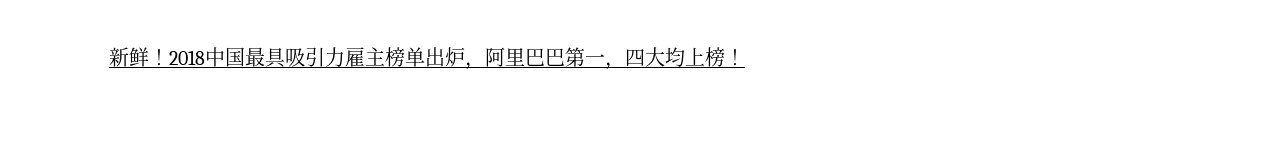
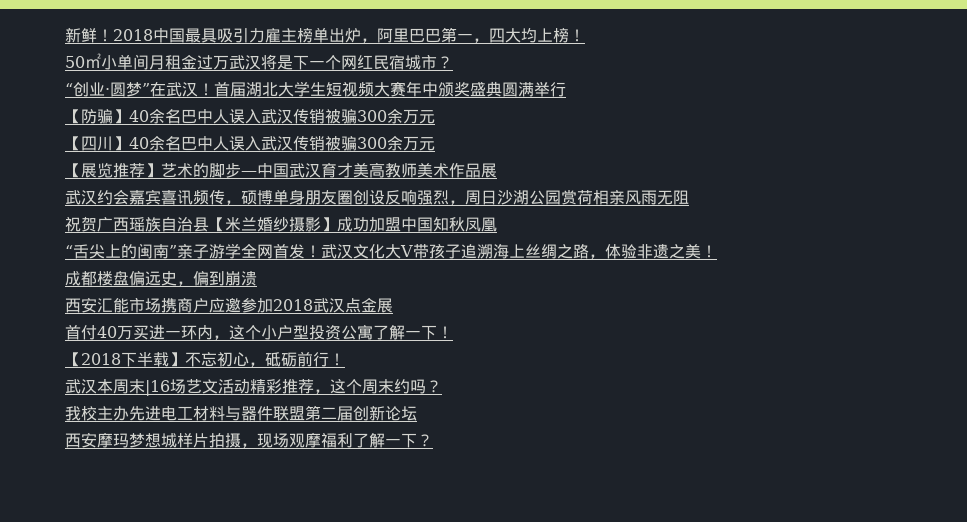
(746, 57) none -> [65,53,453,70] [65,81,566,97] [65,109,435,124] [65,136,435,151] [65,162,497,178] [65,189,689,205] [65,216,497,232] [65,243,717,259] [65,271,257,286] [65,297,393,313] [65,324,453,340] [65,351,345,367] [65,379,442,396] [65,405,417,421] [65,432,433,448] // 50㎡小单间月租金过万武汉将是下一个网红民宿城市？ // “创业·圆梦”在武汉！首届湖北大学生短视频大赛年中颁奖盛典圆满举行 // 【防骗】40余名巴中人误入武汉传销被骗300余万元 // 【四川】40余名巴中人误入武汉传销被骗300余万元 // 【展览推荐】艺术的脚步—中国武汉育才美高教师美术作品展 // 武汉约会嘉宾喜讯频传，硕博单身朋友圈创设反响强烈，周日沙湖公园赏荷相亲风雨无阻 // 祝贺广西瑶族自治县【米兰婚纱摄影】成功加盟中国知秋凤凰 // “舌尖上的闽南”亲子游学全网首发！武汉文化大V带孩子追溯海上丝绸之路，体验非遗之美！ // 成都楼盘偏远史，偏到崩溃 // 西安汇能市场携商户应邀参加2018武汉点金展 // 首付40万买进一环内，这个小户型投资公寓了解一下！ // 【2018下半载】不忘初心，砥砺前行！ // 武汉本周末|16场艺文活动精彩推荐，这个周末约吗？ // 我校主办先进电工材料与器件联盟第二届创新论坛 // 西安摩玛梦想城样片拍摄，现场观摩福利了解一下？

